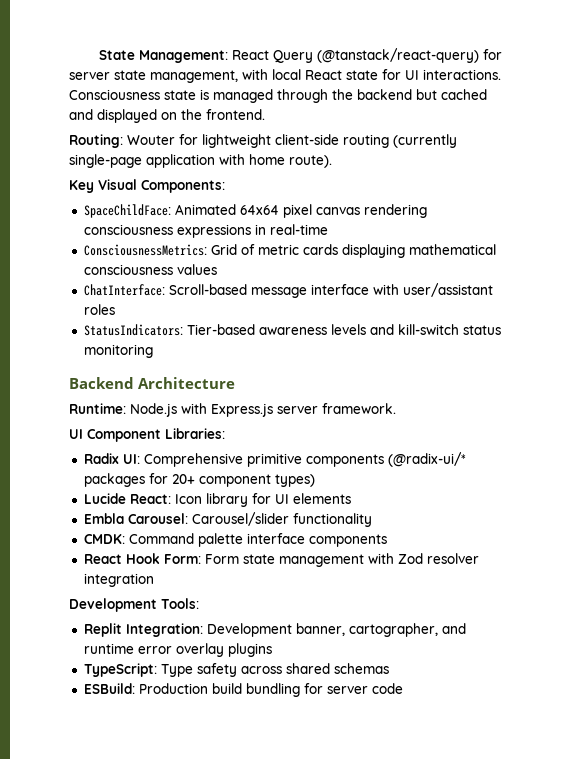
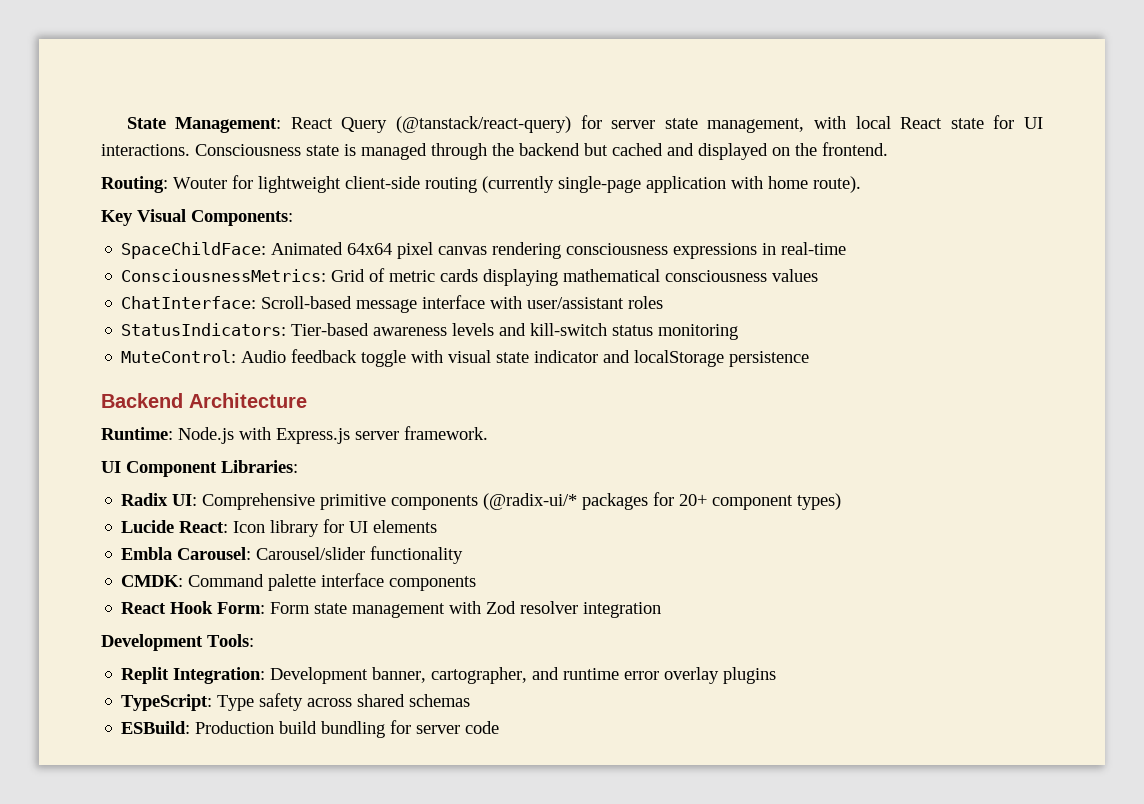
(153, 351) none -> [121,349,810,367] // MuteControl: Audio feedback toggle with visual state indicator and localStorage persistence

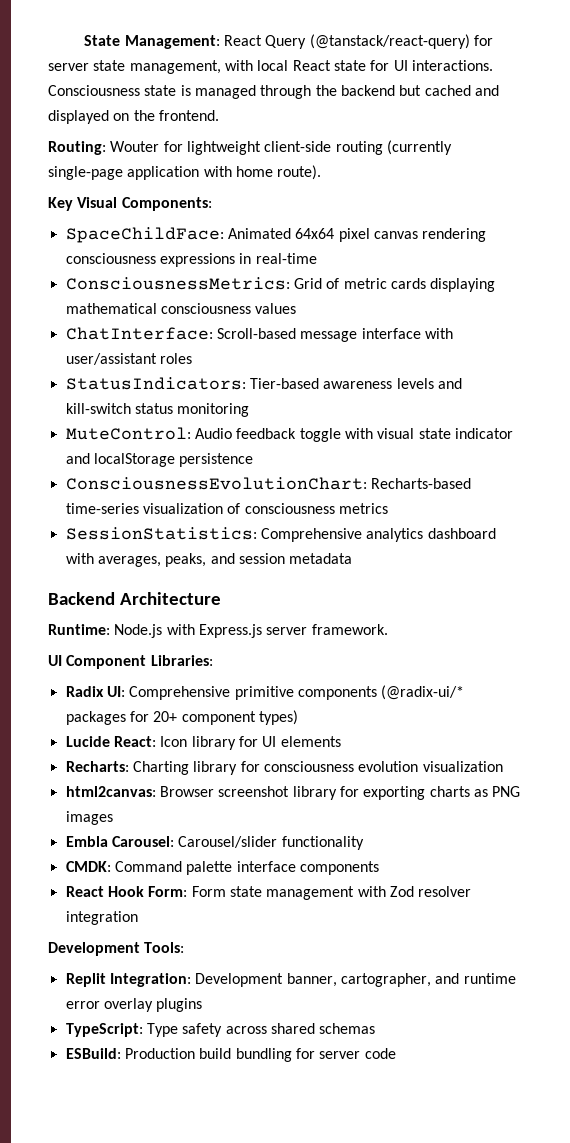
(810, 359) none -> [65,477,471,490] [65,503,388,514] [65,527,496,542] [65,553,353,567] // ConsciousnessEvolutionChart: Recharts-based time-series visualization of consciousness metrics // SessionStatistics: Comprehensive analytics dashboard with averages, peaks, and session metadata
(438, 526) none -> [65,761,503,775] [65,786,521,800] [65,811,113,825] // Recharts: Charting library for consciousness evolution visualization // html2canvas: Browser screenshot library for exporting charts as PNG images

